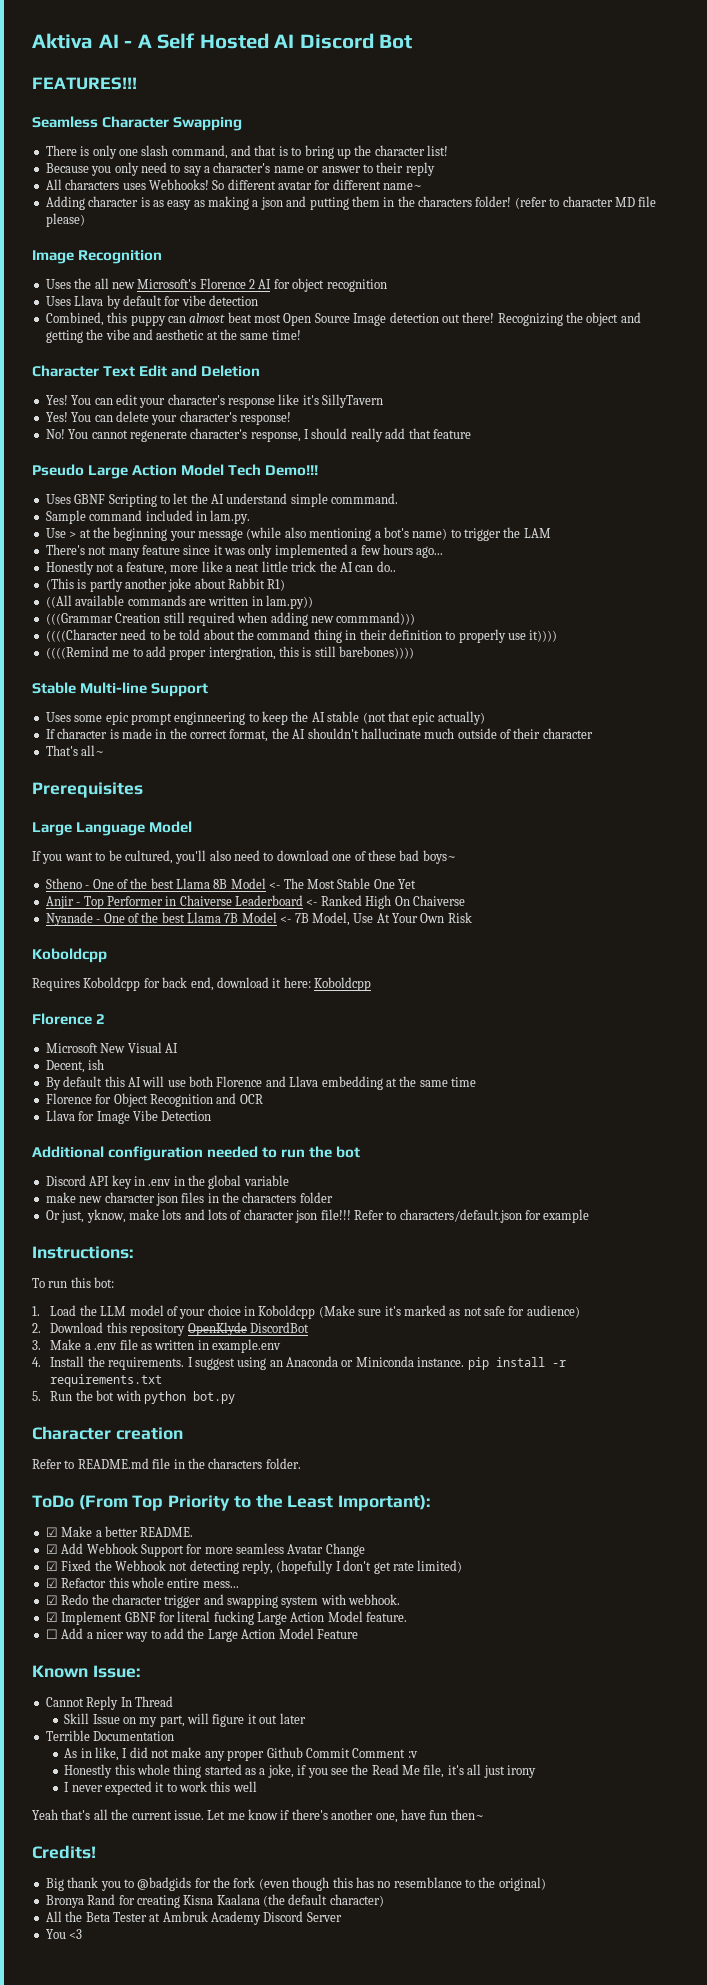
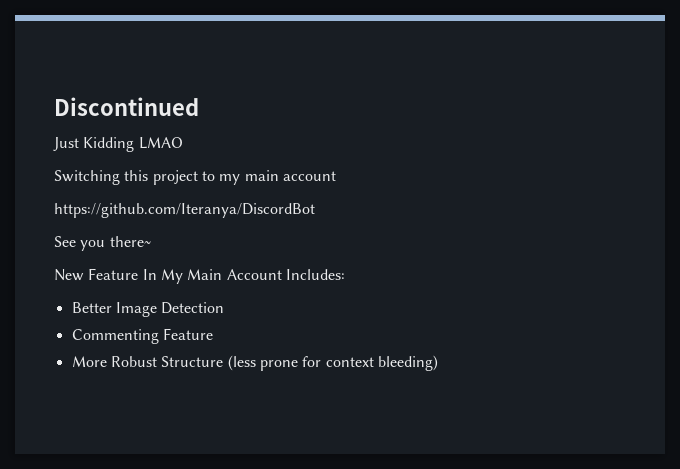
[32,33,413,49] [32,77,137,90] [32,116,243,131] [45,145,448,159] [45,162,435,176] [45,179,423,190] [45,196,657,210] [45,213,85,227] [32,250,163,264] [45,278,387,292] [45,295,258,309] [45,312,641,326] [45,329,301,343] [32,365,261,377] [45,394,384,408] [45,411,291,425] [45,428,471,442] [32,464,319,479] [45,493,399,507] [45,510,251,524] [45,527,551,541] [45,544,444,558] [45,561,396,575] [45,578,286,592] [45,595,313,609] [45,612,416,626] [45,629,558,643] [45,646,415,660] [32,682,209,697] [45,711,485,725] [45,728,593,742] [45,745,105,756] [32,782,143,798] [32,821,193,836] [32,850,456,864] [45,878,416,889] [45,895,465,909] [45,912,472,926] [32,948,107,963] [32,977,371,991] [32,1013,106,1025] [45,1042,178,1053] [45,1059,105,1073] [45,1076,476,1090] [45,1093,263,1107] [45,1110,212,1124] [32,1146,361,1161] [45,1175,289,1189] [45,1192,333,1206] [45,1209,590,1223] [32,1246,133,1259] [32,1277,115,1288] [32,1305,580,1319] [32,1322,309,1336] [32,1339,282,1353] [32,1356,566,1370] [50,1374,163,1387] [32,1390,235,1404] [32,1426,183,1440] [32,1458,301,1469] [32,1494,431,1511] [45,1526,194,1537] [45,1543,365,1557] [45,1560,463,1574] [45,1577,239,1588] [45,1594,401,1608] [45,1611,408,1625] [45,1628,358,1642] [32,1665,140,1678] [45,1696,173,1710] [64,1713,306,1727] [45,1730,175,1741] [64,1747,418,1761] [64,1764,536,1778] [64,1781,257,1795] [32,1809,484,1823] [32,1845,96,1859] [45,1877,546,1891] [45,1894,384,1908] [45,1911,342,1925] [45,1929,83,1939] Aktiva AI - A Self Hosted AI Discord Bot // FEATURES!!! // Seamless Character Swapping // There is only one slash command, and that is to bring up the character list! // Because you only need to say a character's name or answer to their reply // All characters uses Webhooks! So different avatar for different name~ // Adding character is as easy as making a json and putting them in the characters folder! (refer to character MD file please) // Image Recognition // Uses the all new Microsoft's Florence 2 AI for object recognition // Uses Llava by default for vibe detection // Combined, this puppy can almost beat most Open Source Image detection out there! Recognizing the object and getting the vibe and aesthetic at the same time! // Character Text Edit and Deletion // Yes! You can edit your character's response like it's SillyTavern // Yes! You can delete your character's response! // No! You cannot regenerate character's response, I should really add that feature // Pseudo Large Action Model Tech Demo!!! // Uses GBNF Scripting to let the AI understand simple commmand. // Sample command included in lam.py. // Use > at the beginning your message (while also mentioning a bot's name) to trigger the LAM // There's not many feature since it was only implemented a few hours ago... // Honestly not a feature, more like a neat little trick the AI can do.. // (This is partly another joke about Rabbit R1) // ((All available commands are written in lam.py)) // (((Grammar Creation still required when adding new commmand))) // ((((Character need to be told about the command thing in their definition to properly use it)))) // ((((Remind me to add proper intergration, this is still barebones)))) // Stable Multi-line Support // Uses some epic prompt enginneering to keep the AI stable (not that epic actually) // If character is made in the correct format, the AI shouldn't hallucinate much outside of their character // That's all~ // Prerequisites // Large Language Model // If you want to be cultured, you'll also need to download one of these bad boys~ // Stheno - One of the best Llama 8B Model <- The Most Stable One Yet // Anjir - Top Performer in Chaiverse Leaderboard <- Ranked High On Chaiverse // Nyanade - One of the best Llama 7B Model <- 7B Model, Use At Your Own Risk // Koboldcpp // Requires Koboldcpp for back end, download it here: Koboldcpp // Florence 2 // Microsoft New Visual AI // Decent, ish // By default this AI will use both Florence and Llava embedding at the same time // Florence for Object Recognition and OCR // Llava for Image Vibe Detection // Additional configuration needed to run the bot // Discord API key in .env in the global variable // make new character json files in the characters folder // Or just, yknow, make lots and lots of character json file!!! Refer to characters/default.json for example // Instructions: // To run this bot: // 1. Load the LLM model of your choice in Koboldcpp (Make sure it's marked as not safe for audience) // 2. Download this repository OpenKlyde DiscordBot // 3. Make a .env file as written in example.env // 4. Install the requirements. I suggest using an Anaconda or Miniconda instance. pip install -r requirements.txt // 5. Run the bot with python bot.py // Character creation // Refer to README.md file in the characters folder. // ToDo (From Top Priority to the Least Important): // ☑ Make a better README. // ☑ Add Webhook Support for more seamless Avatar Change // ☑ Fixed the Webhook not detecting reply, (hopefully I don't get rate limited) // ☑ Refactor this whole entire mess... // ☑ Redo the character trigger and swapping system with webhook. // ☑ Implement GBNF for literal fucking Large Action Model feature. // ☐ Add a nicer way to add the Large Action Model Feature // Known Issue: // Cannot Reply In Thread // Skill Issue on my part, will figure it out later // Terrible Documentation // As in like, I did not make any proper Github Commit Comment :v // Honestly this whole thing started as a joke, if you see the Read Me file, it's all just irony // I never expected it to work this well // Yeah that's all the current issue. Let me know if there's another one, have fun then~ // Credits! // Big thank you to @badgids for the fork (even though this has no resemblance to the original) // Bronya Rand for creating Kisna Kaalana (the default character) // All the Beta Tester at Ambruk Academy Discord Server // You <3 -> [54,97,199,116] [53,137,183,152] [54,170,336,185] [54,203,315,218] [54,236,151,251] [54,268,345,284] [71,302,225,317] [71,328,213,344] [71,355,438,371] Discontinued // Just Kidding LMAO // Switching this project to my main account // https://github.com/Iteranya/DiscordBot // See you there~ // New Feature In My Main Account Includes: // Better Image Detection // Commenting Feature // More Robust Structure (less prone for context bleeding)

